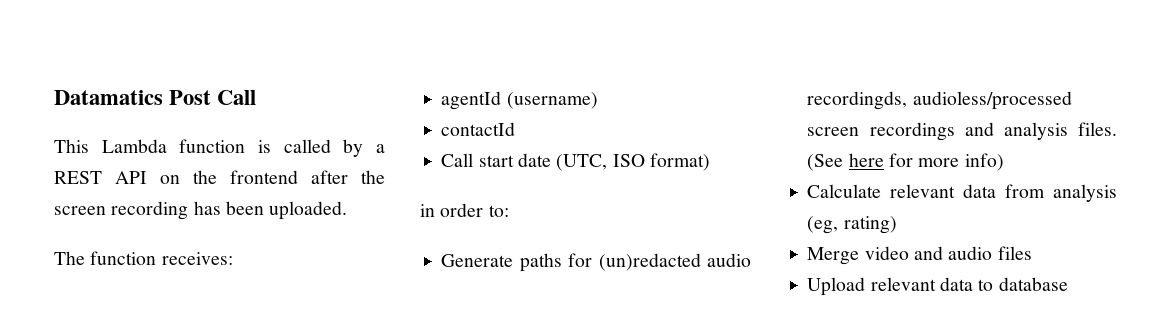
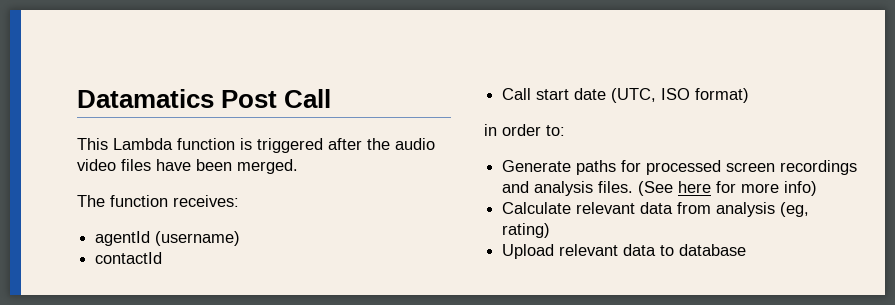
[283,139,385,157] [54,170,385,184] [54,201,348,220] called by a REST API on the frontend after the screen recording has been uploaded. -> [257,138,435,153] [77,159,298,174] triggered after the audio video files have been merged.
[598,253,751,271] [807,91,1072,110] (un)redacted audio recordingds, audioless/processed -> [646,160,722,175] processed
[807,246,1032,265] // Merge video and audio files -> (551, 230) none

